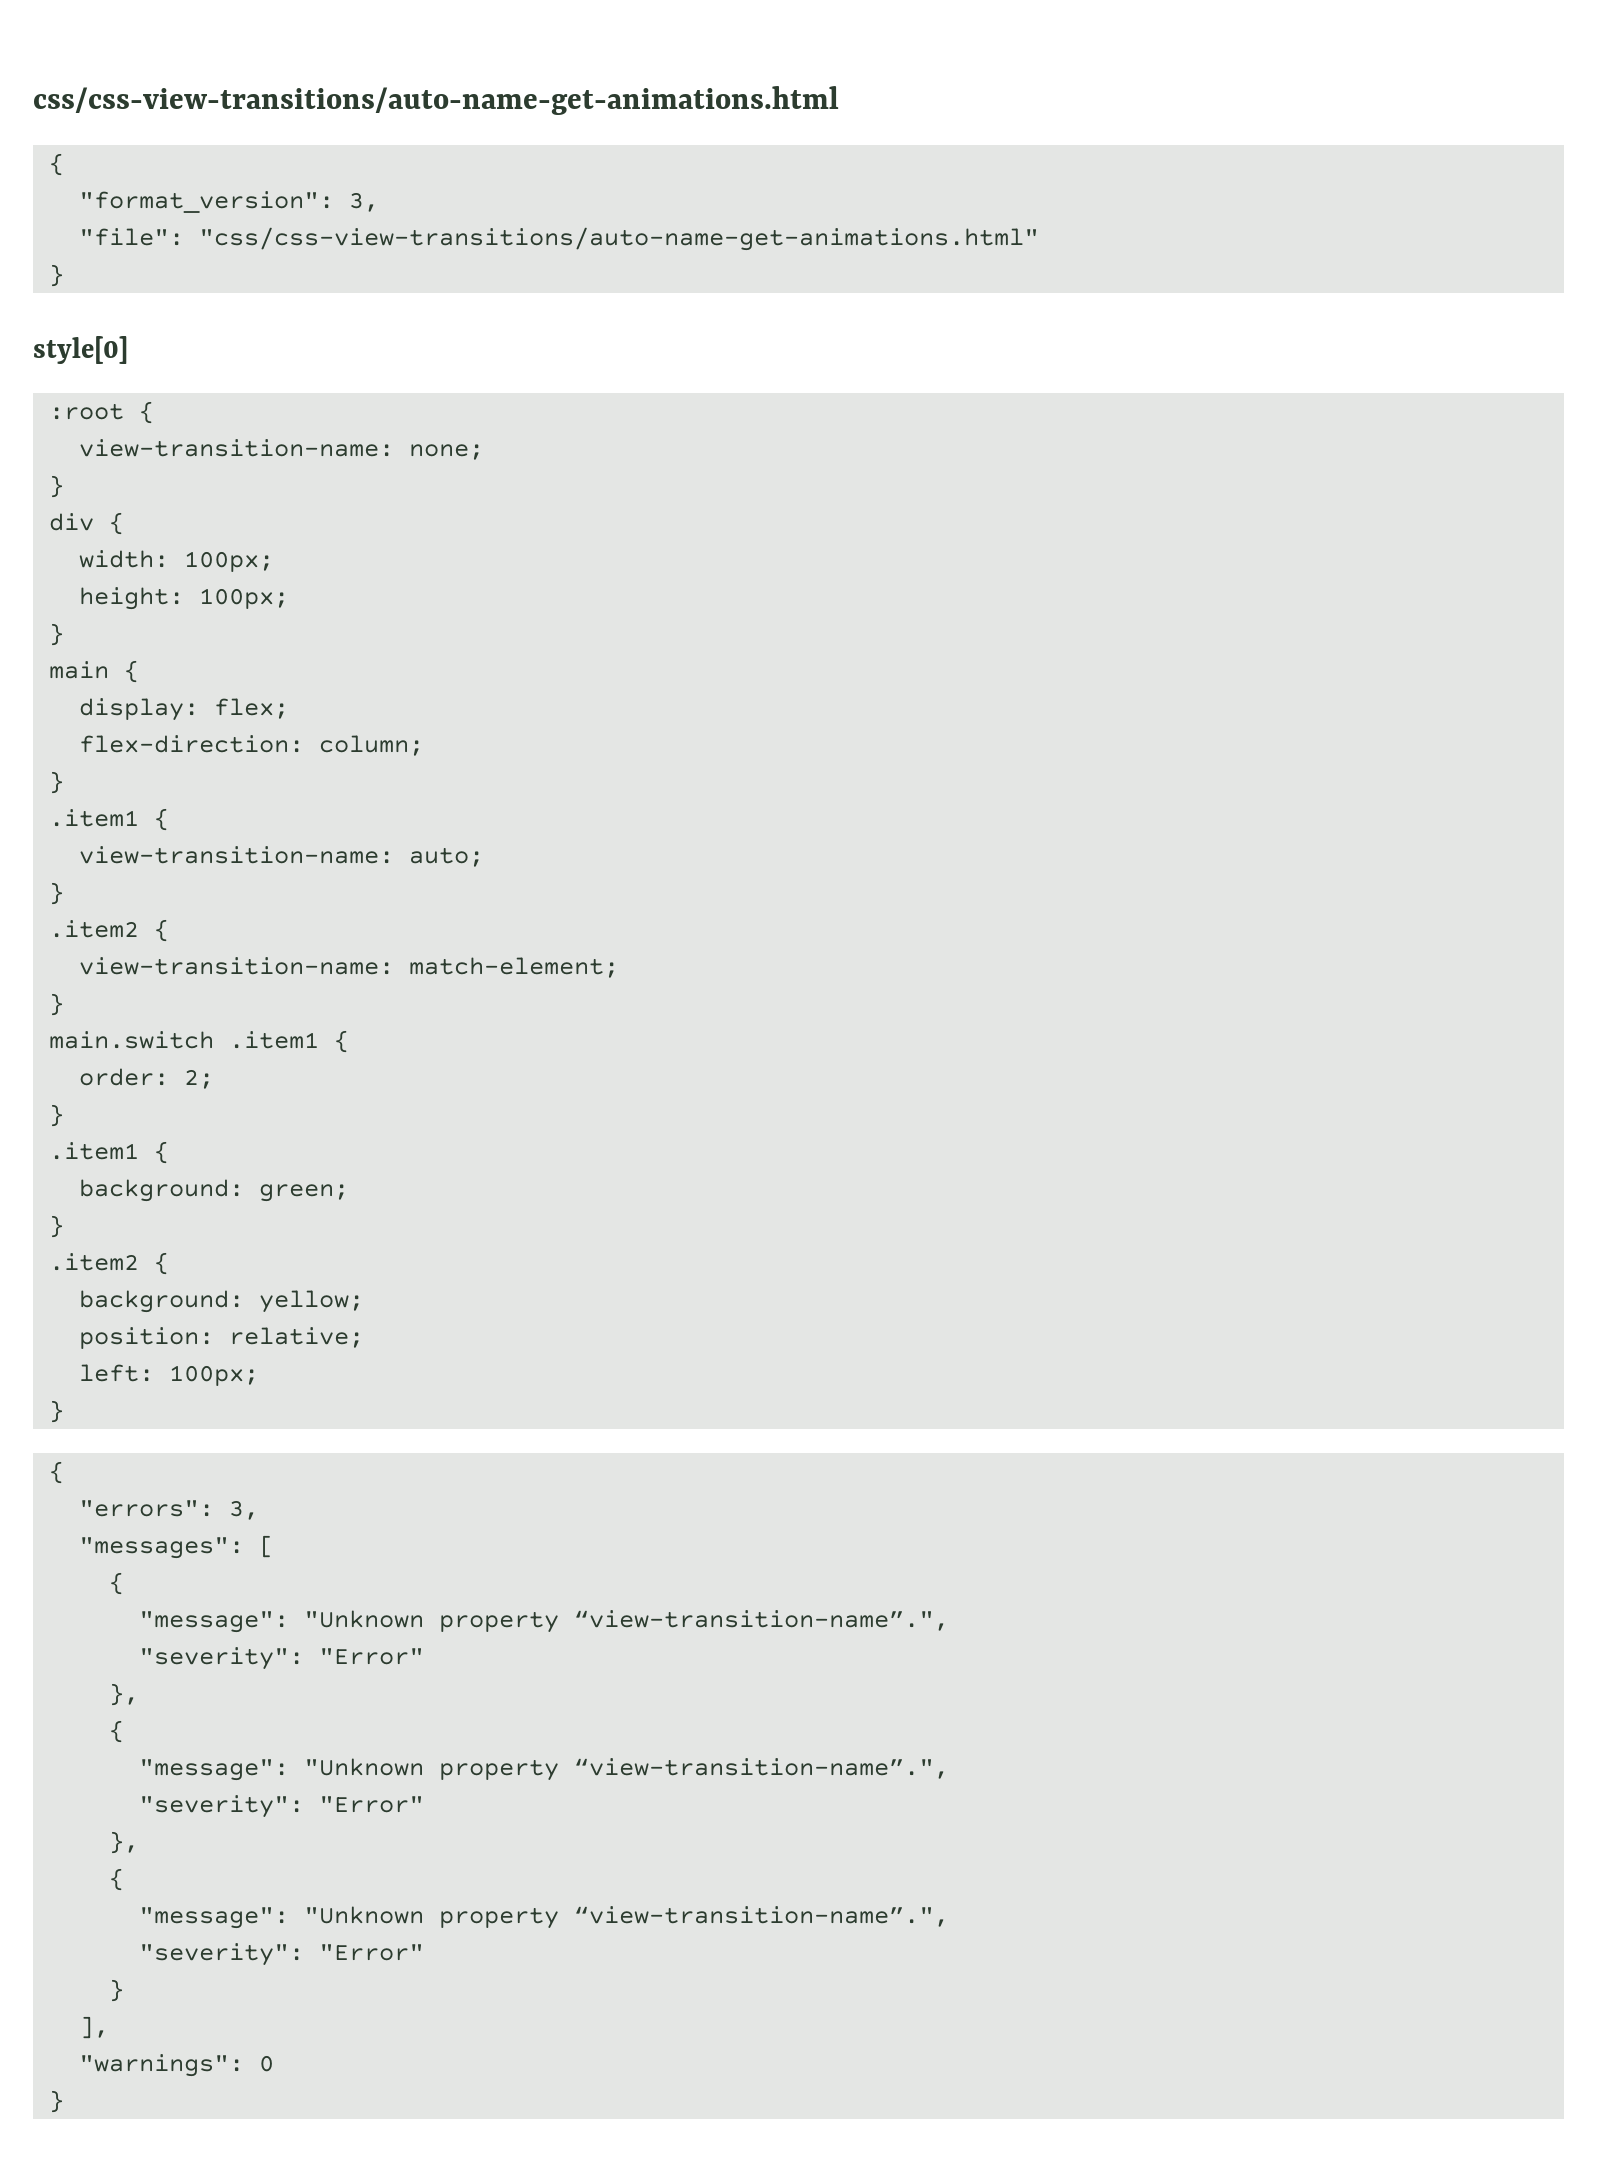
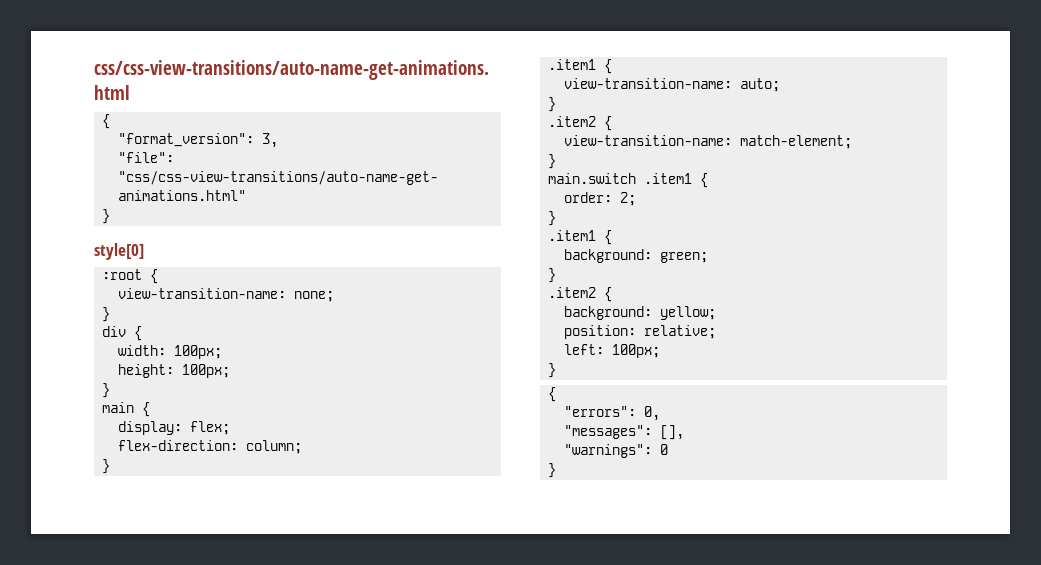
[228,1500,259,1520] 3, -> [644,406,661,421] 0,
[258,1535,274,1558] [108,1572,124,1595] [138,1610,949,1633] [138,1647,424,1670] [108,1683,139,1706] [108,1720,124,1743] [138,1758,949,1781] [138,1795,424,1818] [108,1831,139,1854] [108,1868,124,1891] [138,1906,949,1929] [138,1943,424,1966] [108,1979,124,2002] [78,2016,109,2039] [ // { // "message": "Unknown property “view-transition-name”.", // "severity": "Error" // }, // { // "message": "Unknown property “view-transition-name”.", // "severity": "Error" // }, // { // "message": "Unknown property “view-transition-name”.", // "severity": "Error" // } // ], -> [660,425,685,440] [],

